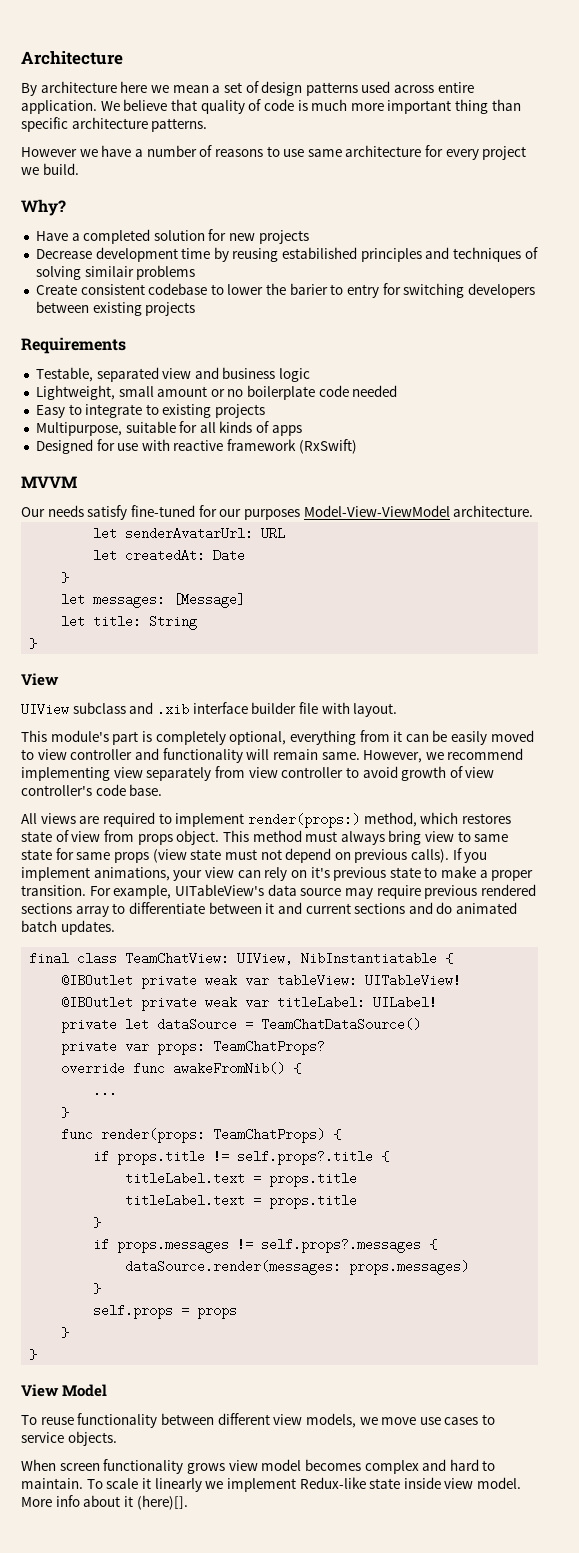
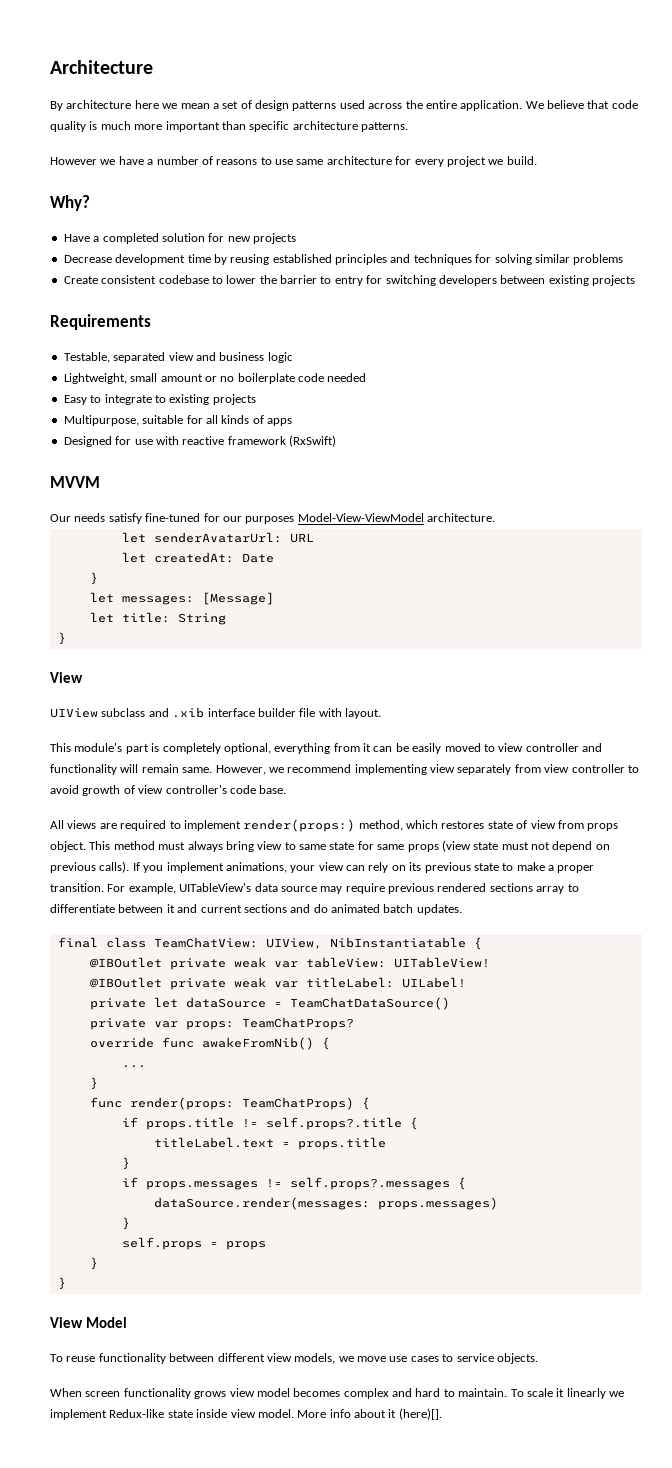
(435, 89) none -> [405,100,423,109] the
[200,99,294,114] quality of code -> [611,100,638,109] [50,121,86,132] code quality
[455,99,489,114] thing -> (220, 126) none
[282,247,358,259] estabilished -> [272,254,332,263] established
[524,247,538,259] [35,266,134,280] of solving similair -> [475,254,570,265] for solving similar
[289,283,328,295] barier -> [280,275,317,284] barrier
[310,867,330,878] it's -> [409,862,422,871] its
[125,1194,358,1209] // titleLabel.text = props.title -> (386, 1143) none

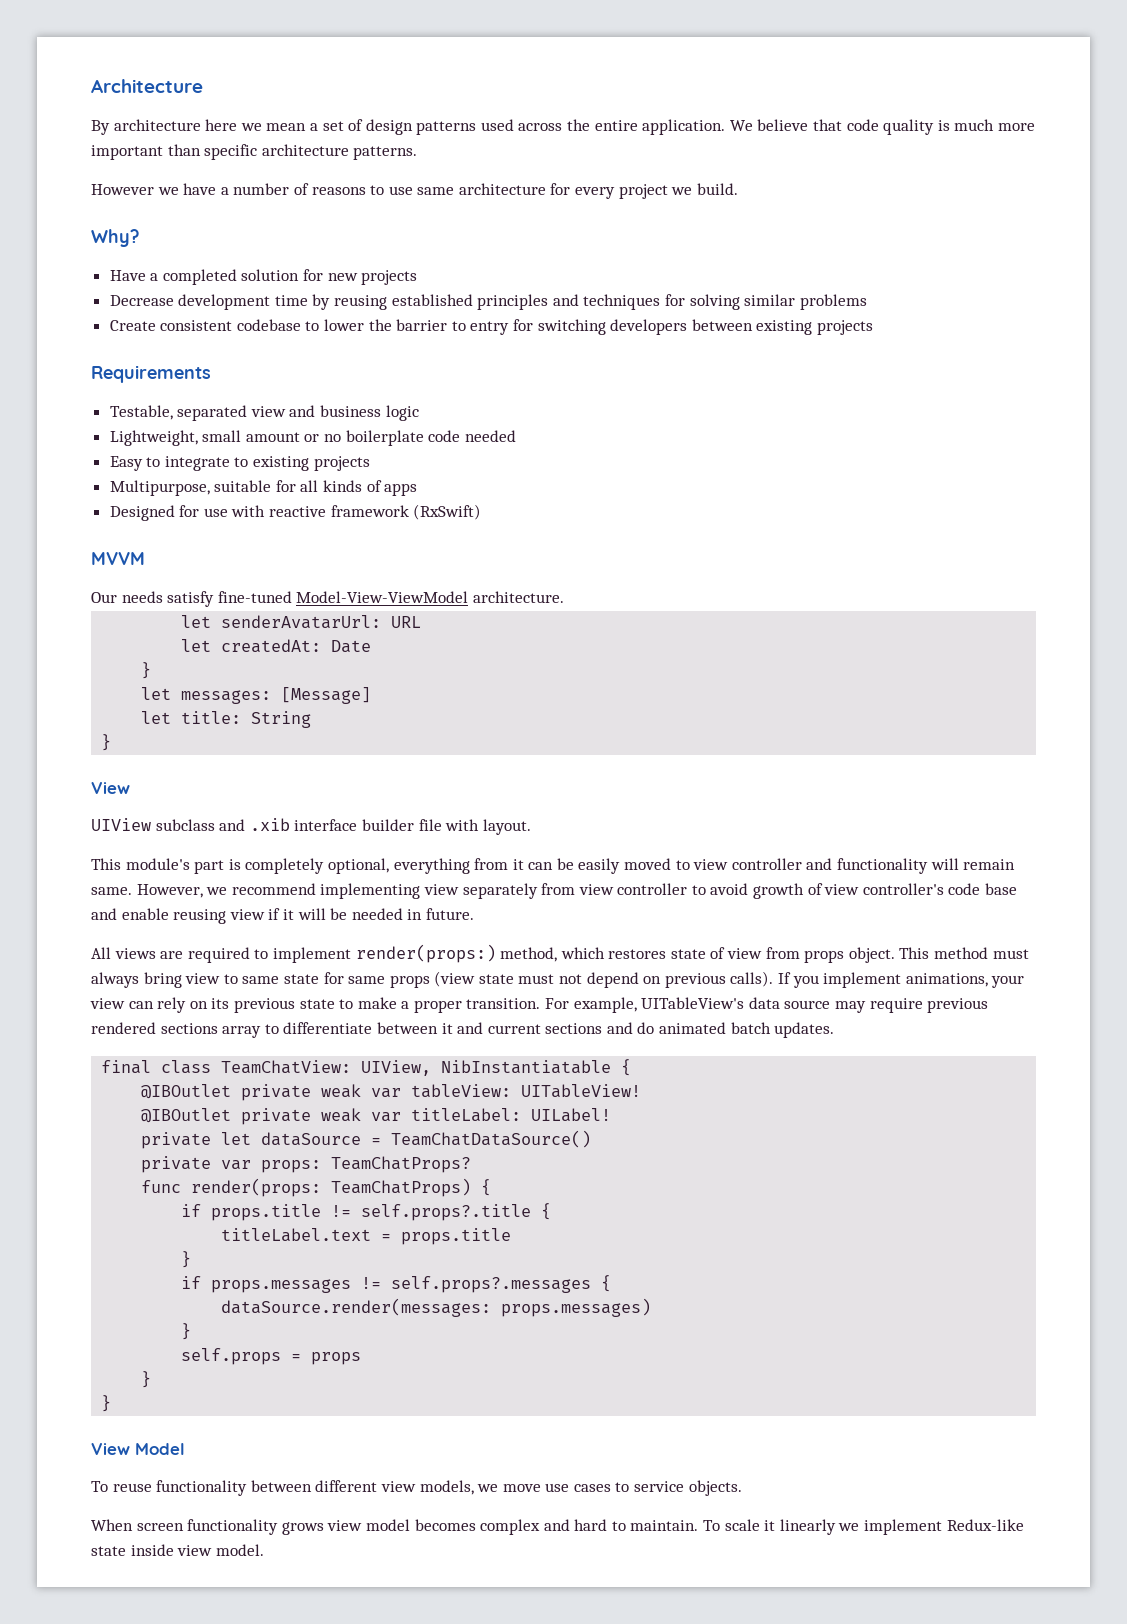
[203,513,295,524] for our purposes -> (292, 597) none
[259,785,287,794] base. -> [985,883,1018,895] [91,908,474,924] base and enable reusing view if it will be needed in future.
[89,1037,330,1050] [121,1065,146,1068] [89,1077,98,1090] // override func awakeFromNib() { // ... // } -> (472, 1164) none
[297,1408,442,1420] More info about it (here)[]. -> (264, 1550) none

